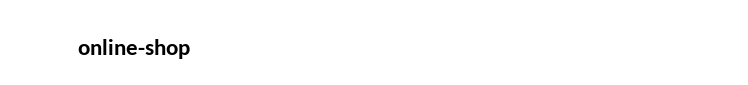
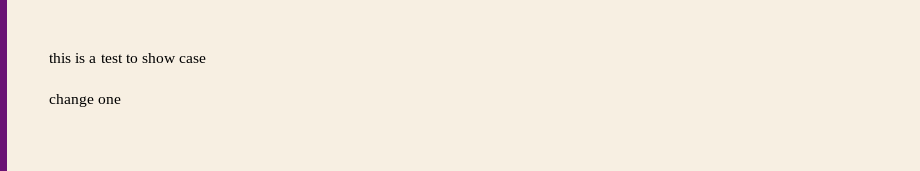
[78,39,190,59] online-shop -> [49,53,207,63] [49,94,122,107] this is a test to show case // change one

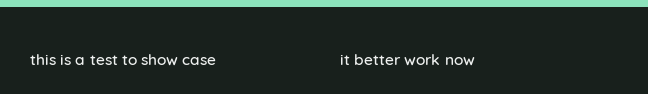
[49,94,122,107] change one -> [340,54,475,66] it better work now

